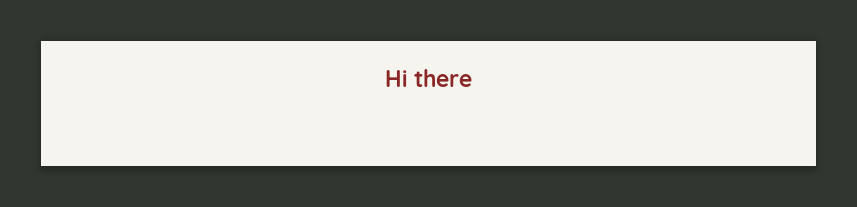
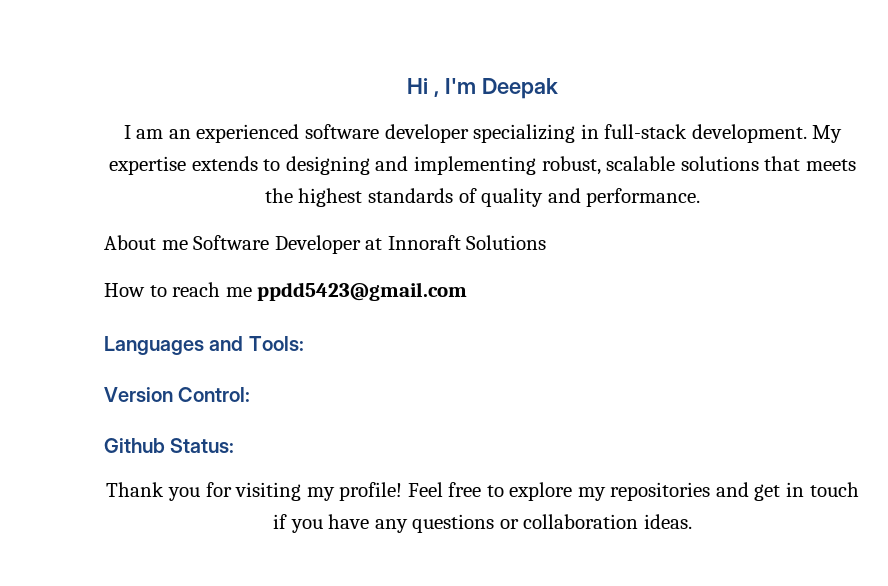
[413,69,472,87] there -> [434,78,558,99] [123,124,843,143] [109,156,856,175] [264,188,701,207] [104,235,547,254] [104,282,468,301] [104,336,304,355] [104,387,251,402] [104,438,235,453] [106,482,859,501] [273,514,692,533] , I'm Deepak // I am an experienced software developer specializing in full-stack development. My expertise extends to designing and implementing robust, scalable solutions that meets the highest standards of quality and performance. // About me Software Developer at Innoraft Solutions // How to reach me ppdd5423@gmail.com // Languages and Tools: // Version Control: // Github Status: // Thank you for visiting my profile! Feel free to explore my repositories and get in touch if you have any questions or collaboration ideas.

